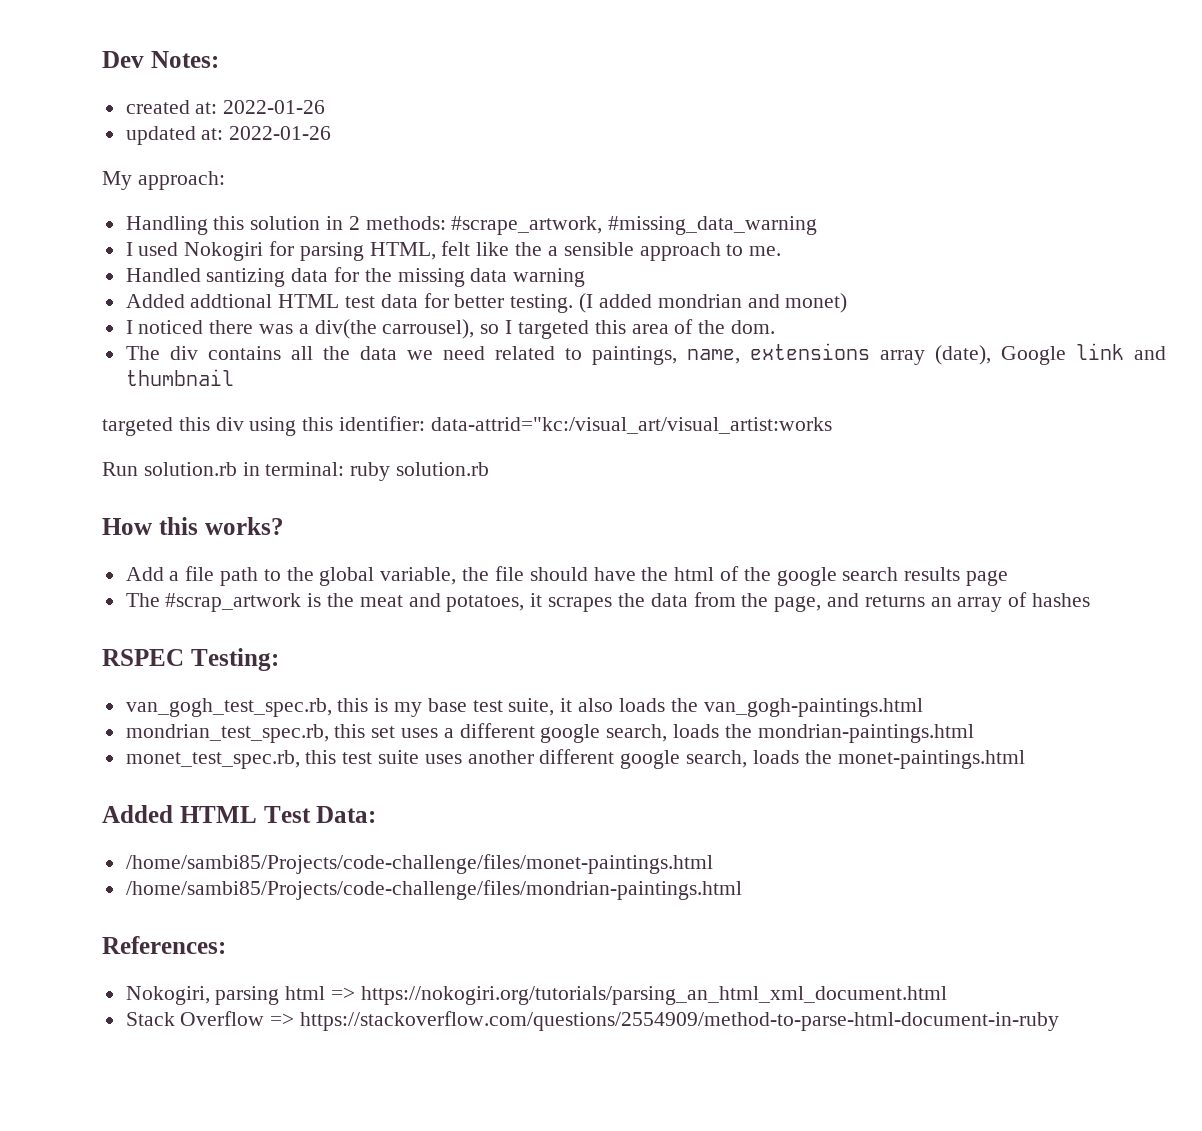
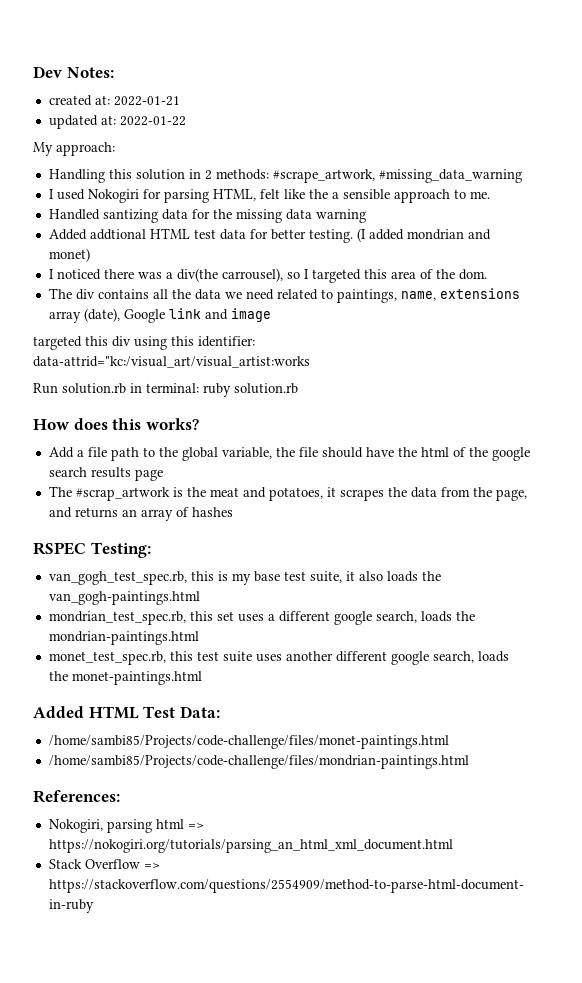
[223,100,326,114] 2022-01-26 -> [113,96,180,106] 2022-01-21
[229,126,332,140] 2022-01-26 -> [119,116,186,126] 2022-01-22
[125,369,234,386] thumbnail -> [230,308,271,322] image
(152, 526) none -> [73,418,108,430] does

